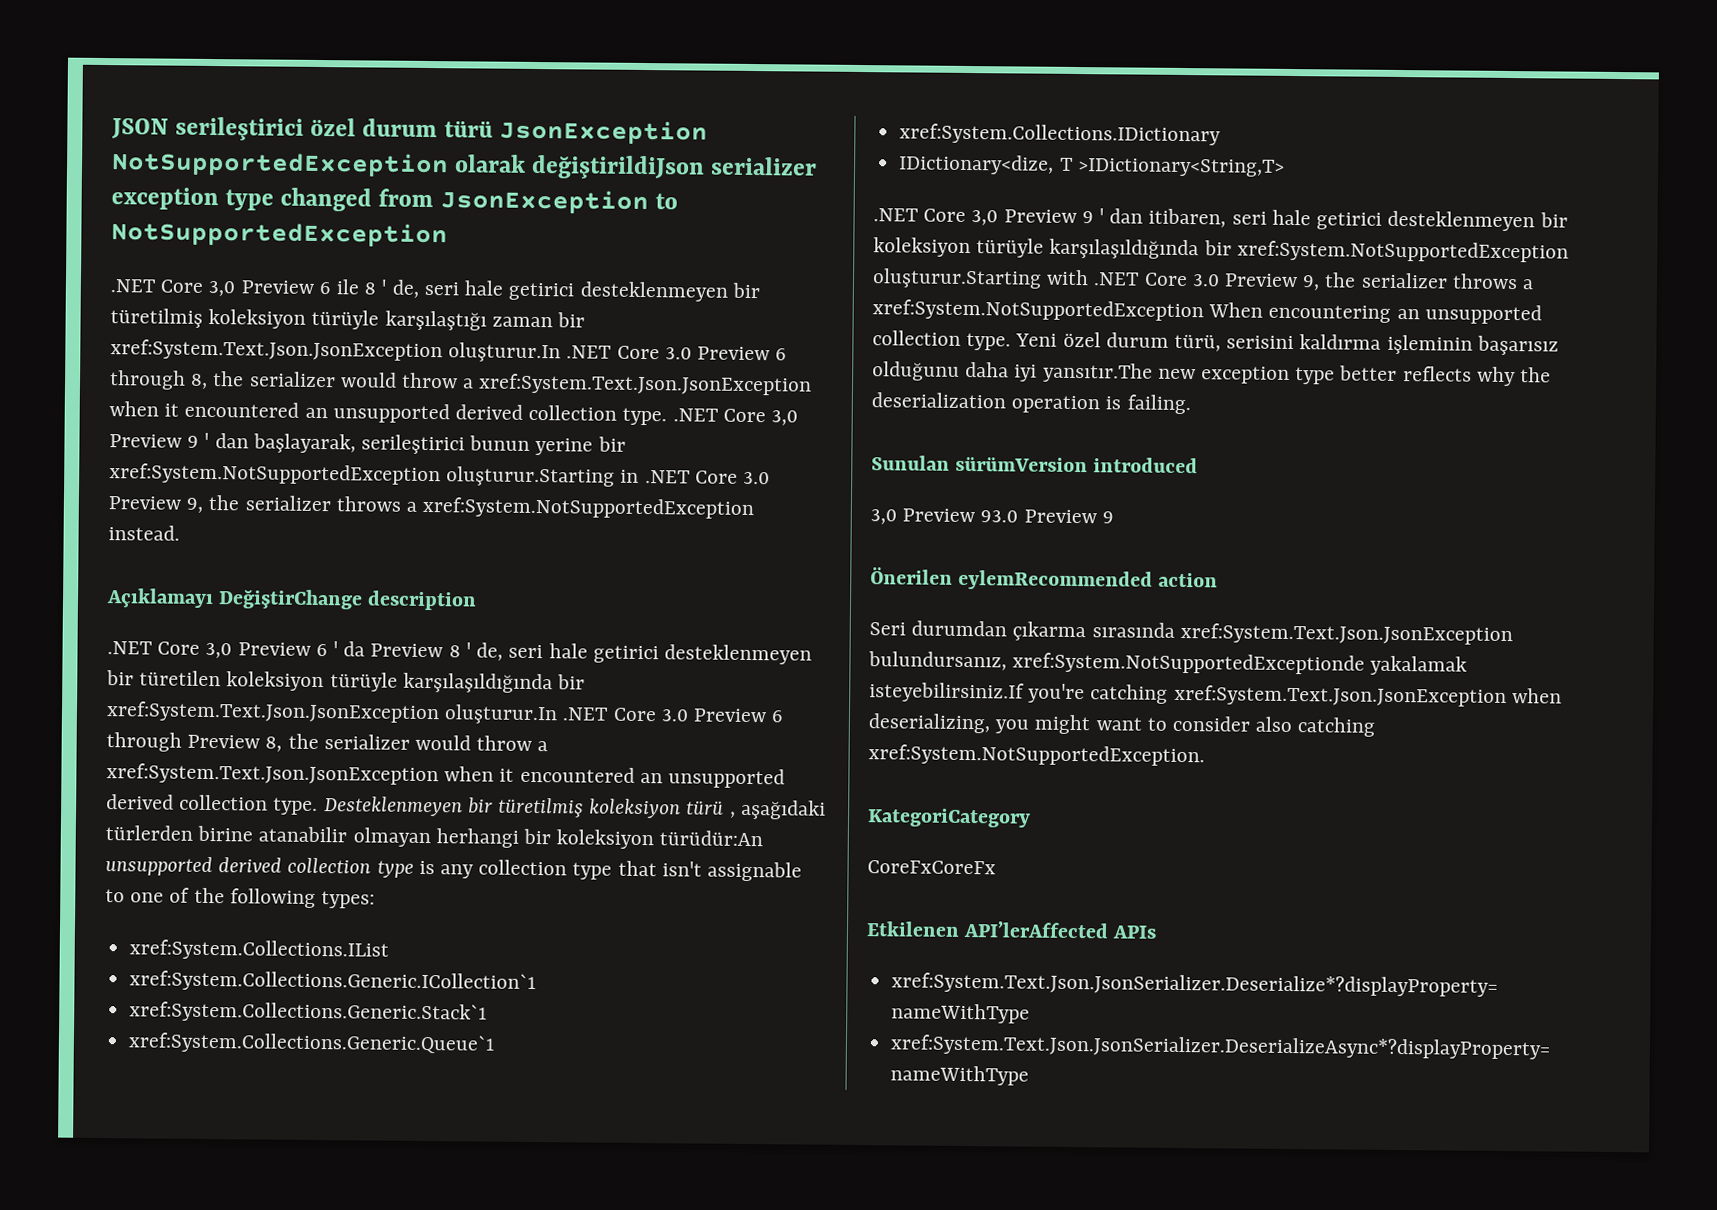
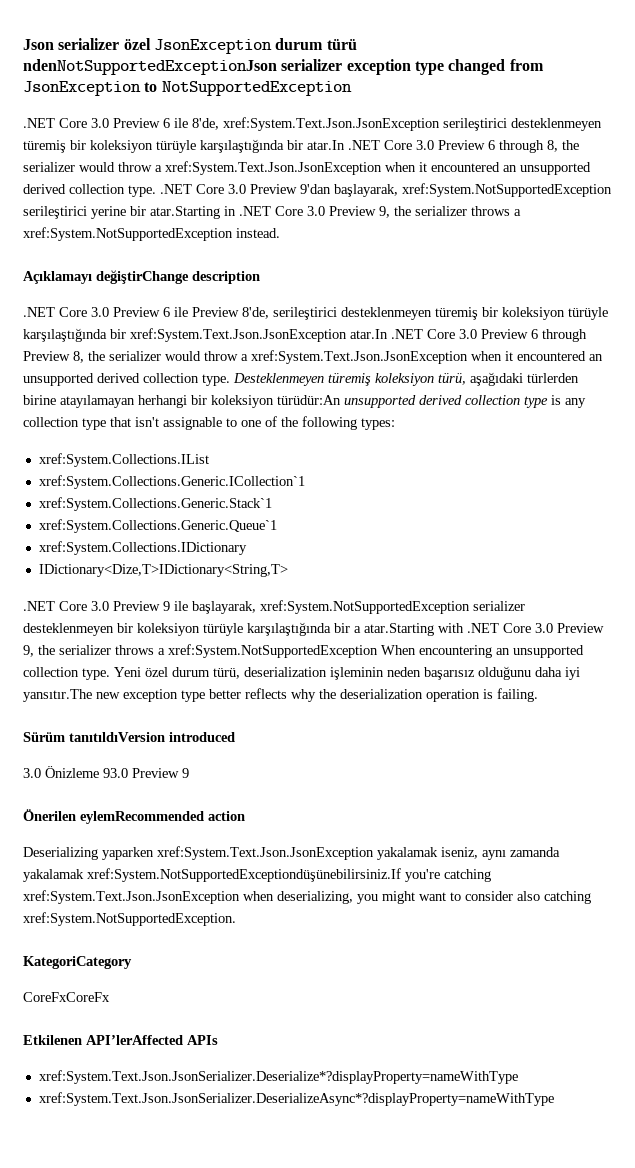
[111,116,708,145] [111,151,706,180] JSON serileştirici özel durum türü JsonException NotSupportedException olarak değiştirildiJson -> [23,38,357,54] [23,59,277,75] Json serializer özel JsonException durum türü ndenNotSupportedExceptionJson
[208,279,760,302] [110,308,586,331] [110,339,562,363] 3,0 Preview 6 ile 8 ' de, seri hale getirici desteklenmeyen bir türetilmiş koleksiyon türüyle karşılaştığı zaman bir xref:System.Text.Json.JsonException oluşturur.In -> [91,117,602,131] [23,139,345,153] 3.0 Preview 6 ile 8'de, xref:System.Text.Json.JsonException serileştirici desteklenmeyen türemiş bir koleksiyon türüyle karşılaştığında bir atar.In
[771,410,799,426] [109,432,626,456] [109,463,616,487] 3,0 Preview 9 ' dan başlayarak, serileştirici bunun yerine bir xref:System.NotSupportedException oluşturur.Starting -> [228,183,612,197] [23,206,220,219] 3.0 Preview 9'dan başlayarak, xref:System.NotSupportedException serileştirici yerine bir atar.Starting
[218,589,364,610] DeğiştirChange -> [96,270,189,284] değiştirChange
[205,641,812,665] [106,670,586,694] [106,701,559,725] 3,0 Preview 6 ' da Preview 8 ' de, seri hale getirici desteklenmeyen bir türetilen koleksiyon türüyle karşılaşıldığında bir xref:System.Text.Json.JsonException oluşturur.In -> [91,307,608,320] [23,328,388,342] 3.0 Preview 6 ile Preview 8'de, serileştirici desteklenmeyen türemiş bir koleksiyon türüyle karşılaştığında bir xref:System.Text.Json.JsonException atar.In
[467,797,736,819] bir türetilmiş koleksiyon türü , -> [328,373,466,386] türemiş koleksiyon türü,
[258,826,431,848] atanabilir olmayan -> [60,395,135,408] atayılamayan
[898,154,1285,177] [873,208,1568,232] [873,237,1569,263] [872,268,1042,289] IDictionary<dize, T >IDictionary<String,T> // .NET Core 3,0 Preview 9 ' dan itibaren, seri hale getirici desteklenmeyen bir koleksiyon türüyle karşılaşıldığında bir xref:System.NotSupportedException oluşturur.Starting -> [38,564,288,577] [23,600,525,614] [23,622,434,636] IDictionary<Dize,T>IDictionary<String,T> // .NET Core 3.0 Preview 9 ile başlayarak, xref:System.NotSupportedException serializer desteklenmeyen bir koleksiyon türüyle karşılaştığında bir a atar.Starting
[1226,334,1473,355] serisini kaldırma işleminin -> [244,667,421,680] deserialization işleminin neden
[871,455,1089,473] Sunulan sürümVersion -> [23,732,165,742] Sürüm tanıtıldıVersion
[870,508,976,525] 3,0 Preview -> [23,766,99,778] 3.0 Önizleme
[869,620,1513,646] [868,651,1468,676] [869,682,1025,703] Seri durumdan çıkarma sırasında xref:System.Text.Json.JsonException bulundursanız, xref:System.NotSupportedExceptionde yakalamak isteyebilirsiniz.If -> [23,846,560,860] [23,868,401,882] Deserializing yaparken xref:System.Text.Json.JsonException yakalamak iseniz, aynı zamanda yakalamak xref:System.NotSupportedExceptiondüşünebilirsiniz.If

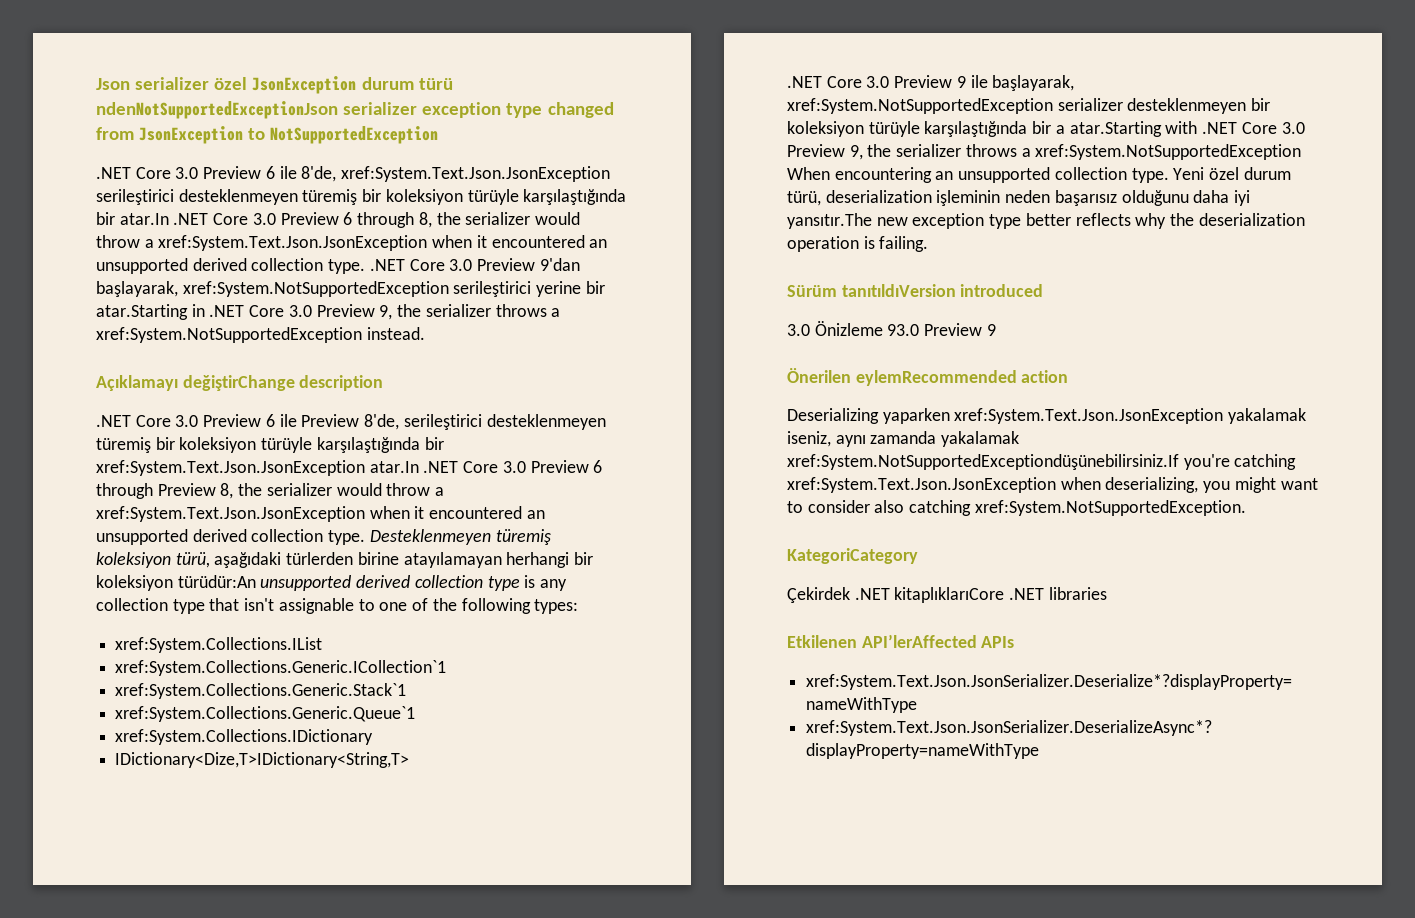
[23,992,110,1002] CoreFxCoreFx -> [787,587,1107,603] Çekirdek .NET kitaplıklarıCore .NET libraries

